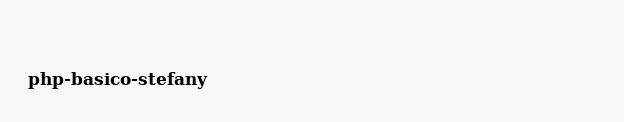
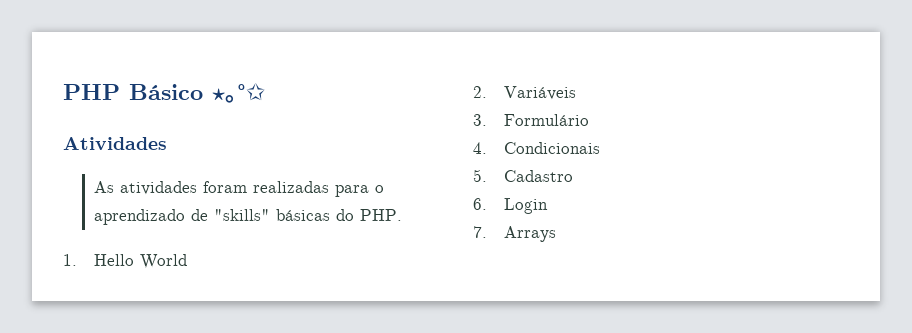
[28,72,208,89] php-basico-stefany -> [63,82,265,103] [63,137,167,150] [93,181,384,197] [93,209,402,225] [63,254,187,269] [473,86,576,100] [473,114,589,126] [473,142,600,154] [473,169,573,182] [473,198,548,214] [473,226,556,242] PHP Básico ⋆｡°✩ // Atividades // As atividades foram realizadas para o aprendizado de "skills" básicas do PHP. // 1. Hello World // 2. Variáveis // 3. Formulário // 4. Condicionais // 5. Cadastro // 6. Login // 7. Arrays

